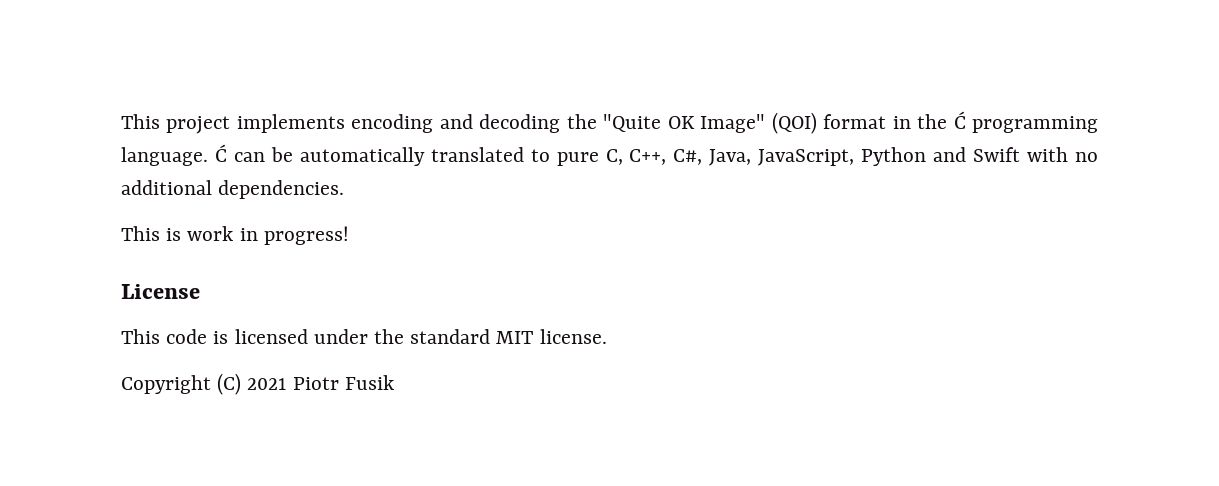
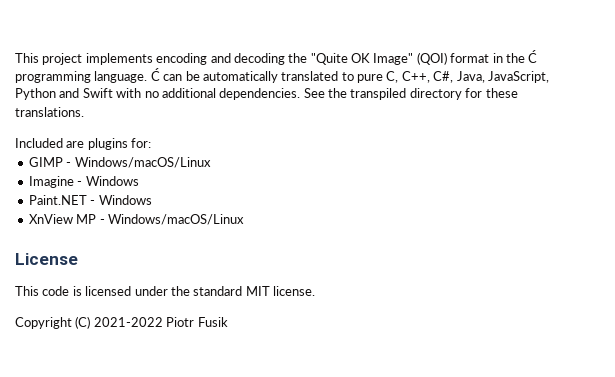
[121,226,349,245] // This is work in progress! -> [303,88,518,100] [15,107,84,117] [15,138,152,150] [28,157,211,168] [28,176,139,188] [28,195,152,205] [28,214,244,225] See the transpiled directory for these translations. // Included are plugins for: // GIMP - Windows/macOS/Linux // Imagine - Windows // Paint.NET - Windows // XnView MP - Windows/macOS/Linux
[247,378,287,390] 2021 -> [93,317,163,327] 2021-2022

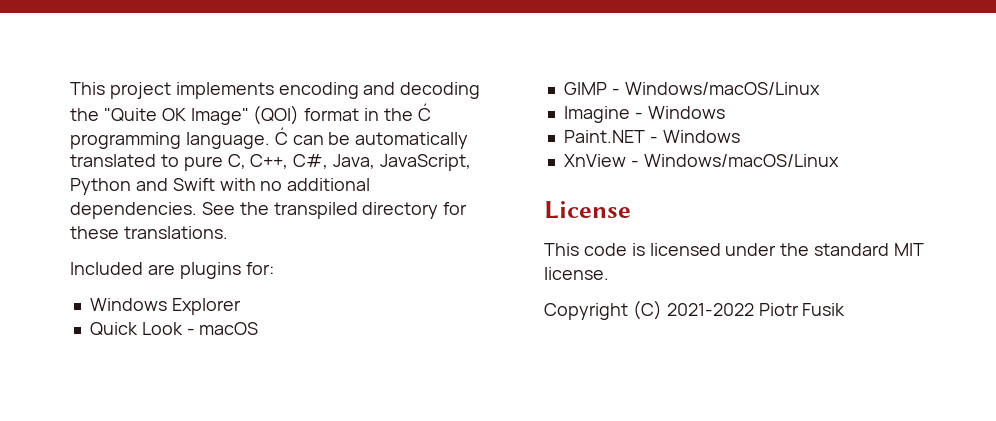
(152, 143) none -> [89,298,241,315] [89,322,259,336] // Windows Explorer // Quick Look - macOS
[76,214,97,224] MP -> (626, 160) none

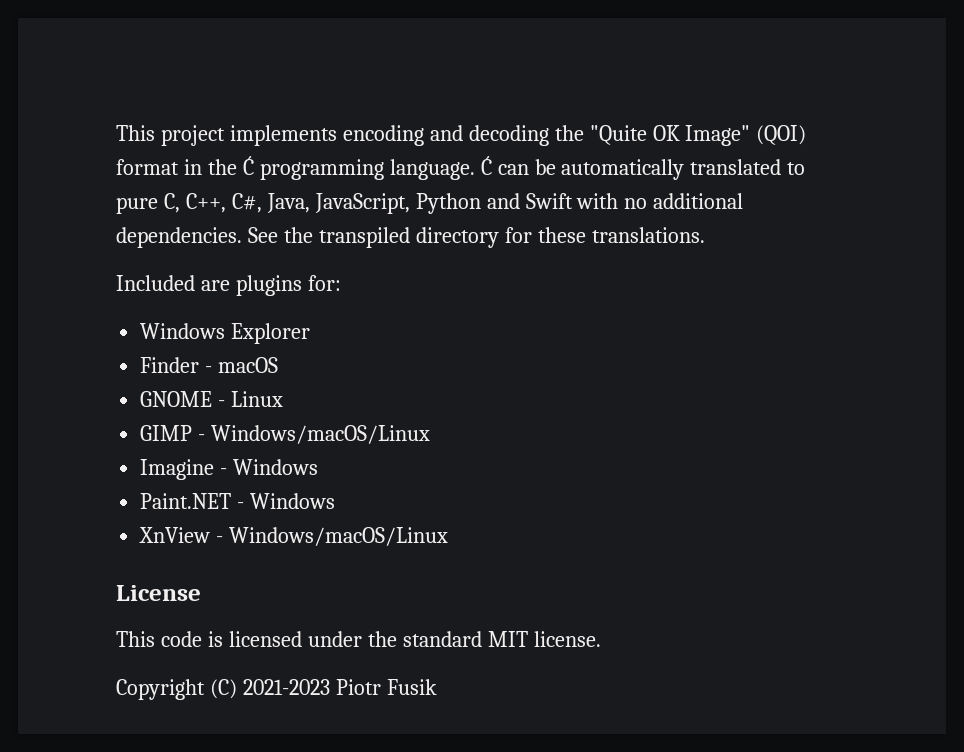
[89,322,183,336] Quick Look -> [140,357,200,373] Finder
(259, 328) none -> [140,391,284,407] // GNOME - Linux
[666,303,754,316] 2021-2022 -> [242,679,330,695] 2021-2023

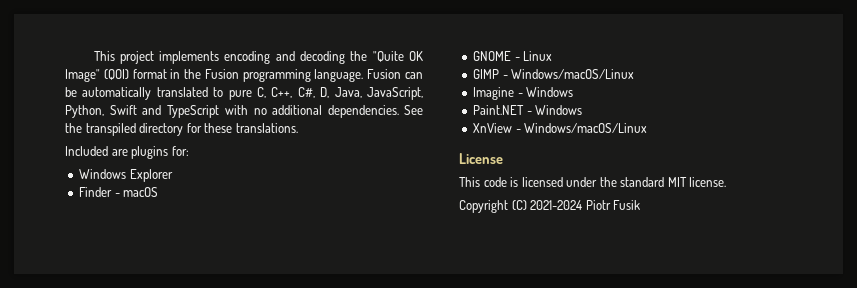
[242,156,254,175] Ć -> [204,69,239,79] Fusion
[480,156,492,175] Ć -> [367,69,402,79] Fusion
(262, 203) none -> [320,87,330,98] D,
[415,193,573,214] Python and Swift -> [65,105,220,118] Python, Swift and TypeScript
[242,679,330,695] 2021-2023 -> [530,200,583,210] 2021-2024

